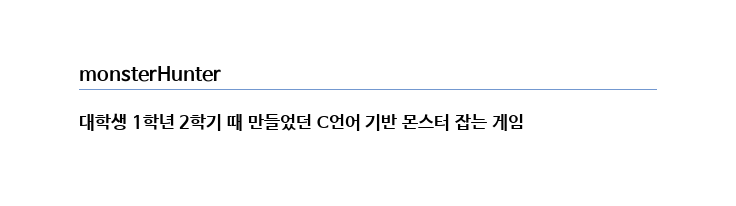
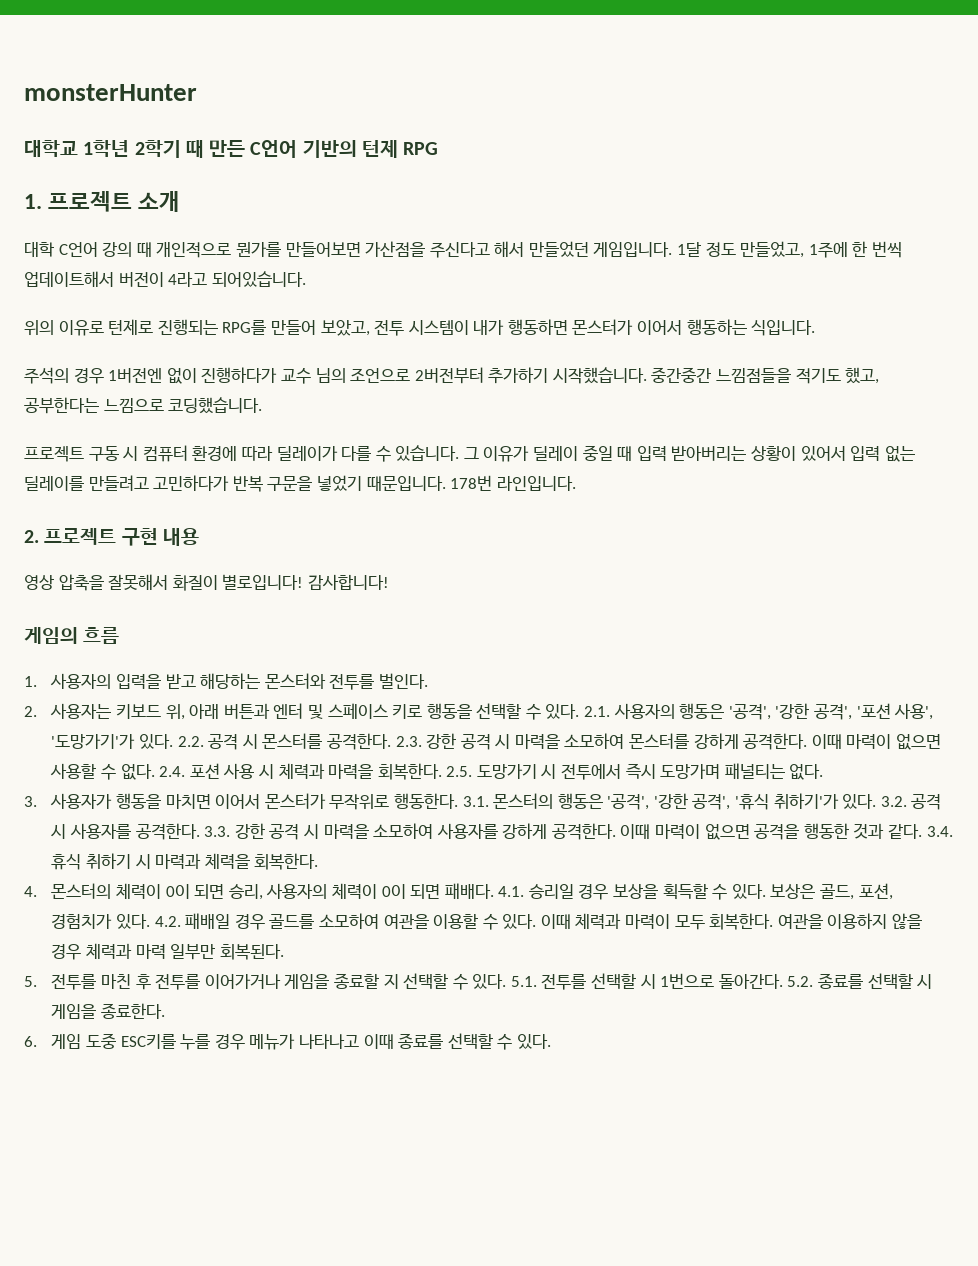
[79,113,127,131] 대학생 -> [24,140,78,157] 대학교
[247,114,524,131] 만들었던 C언어 기반 몬스터 잡는 게임 -> [209,140,439,158] [24,191,181,212] [24,241,903,258] [24,271,306,287] [24,319,816,336] [24,367,880,384] [24,397,263,414] [24,445,915,462] [24,475,576,492] [24,528,199,546] [24,574,389,591] [24,627,120,644] [24,673,428,690] [24,703,934,720] [51,733,942,750] [50,763,824,780] [24,793,942,810] [51,823,953,840] [51,853,319,870] [24,883,893,900] [51,913,923,930] [51,943,284,960] [24,973,933,990] [51,1003,165,1019] [24,1033,551,1050] 만든 C언어 기반의 턴제 RPG // 1. 프로젝트 소개 // 대학 C언어 강의 때 개인적으로 뭔가를 만들어보면 가산점을 주신다고 해서 만들었던 게임입니다. 1달 정도 만들었고, 1주에 한 번씩 업데이트해서 버전이 4라고 되어있습니다. // 위의 이유로 턴제로 진행되는 RPG를 만들어 보았고, 전투 시스템이 내가 행동하면 몬스터가 이어서 행동하는 식입니다. // 주석의 경우 1버전엔 없이 진행하다가 교수 님의 조언으로 2버전부터 추가하기 시작했습니다. 중간중간 느낌점들을 적기도 했고, 공부한다는 느낌으로 코딩했습니다. // 프로젝트 구동 시 컴퓨터 환경에 따라 딜레이가 다를 수 있습니다. 그 이유가 딜레이 중일 때 입력 받아버리는 상황이 있어서 입력 없는 딜레이를 만들려고 고민하다가 반복 구문을 넣었기 때문입니다. 178번 라인입니다. // 2. 프로젝트 구현 내용 // 영상 압축을 잘못해서 화질이 별로입니다! 감사합니다! // 게임의 흐름 // 1. 사용자의 입력을 받고 해당하는 몬스터와 전투를 벌인다. // 2. 사용자는 키보드 위, 아래 버튼과 엔터 및 스페이스 키로 행동을 선택할 수 있다. 2.1. 사용자의 행동은 '공격', '강한 공격', '포션 사용', '도망가기'가 있다. 2.2. 공격 시 몬스터를 공격한다. 2.3. 강한 공격 시 마력을 소모하여 몬스터를 강하게 공격한다. 이때 마력이 없으면 사용할 수 없다. 2.4. 포션 사용 시 체력과 마력을 회복한다. 2.5. 도망가기 시 전투에서 즉시 도망가며 패널티는 없다. // 3. 사용자가 행동을 마치면 이어서 몬스터가 무작위로 행동한다. 3.1. 몬스터의 행동은 '공격', '강한 공격', '휴식 취하기'가 있다. 3.2. 공격 시 사용자를 공격한다. 3.3. 강한 공격 시 마력을 소모하여 사용자를 강하게 공격한다. 이때 마력이 없으면 공격을 행동한 것과 같다. 3.4. 휴식 취하기 시 마력과 체력을 회복한다. // 4. 몬스터의 체력이 0이 되면 승리, 사용자의 체력이 0이 되면 패배다. 4.1. 승리일 경우 보상을 획득할 수 있다. 보상은 골드, 포션, 경험치가 있다. 4.2. 패배일 경우 골드를 소모하여 여관을 이용할 수 있다. 이때 체력과 마력이 모두 회복한다. 여관을 이용하지 않을 경우 체력과 마력 일부만 회복된다. // 5. 전투를 마친 후 전투를 이어가거나 게임을 종료할 지 선택할 수 있다. 5.1. 전투를 선택할 시 1번으로 돌아간다. 5.2. 종료를 선택할 시 게임을 종료한다. // 6. 게임 도중 ESC키를 누를 경우 메뉴가 나타나고 이때 종료를 선택할 수 있다.

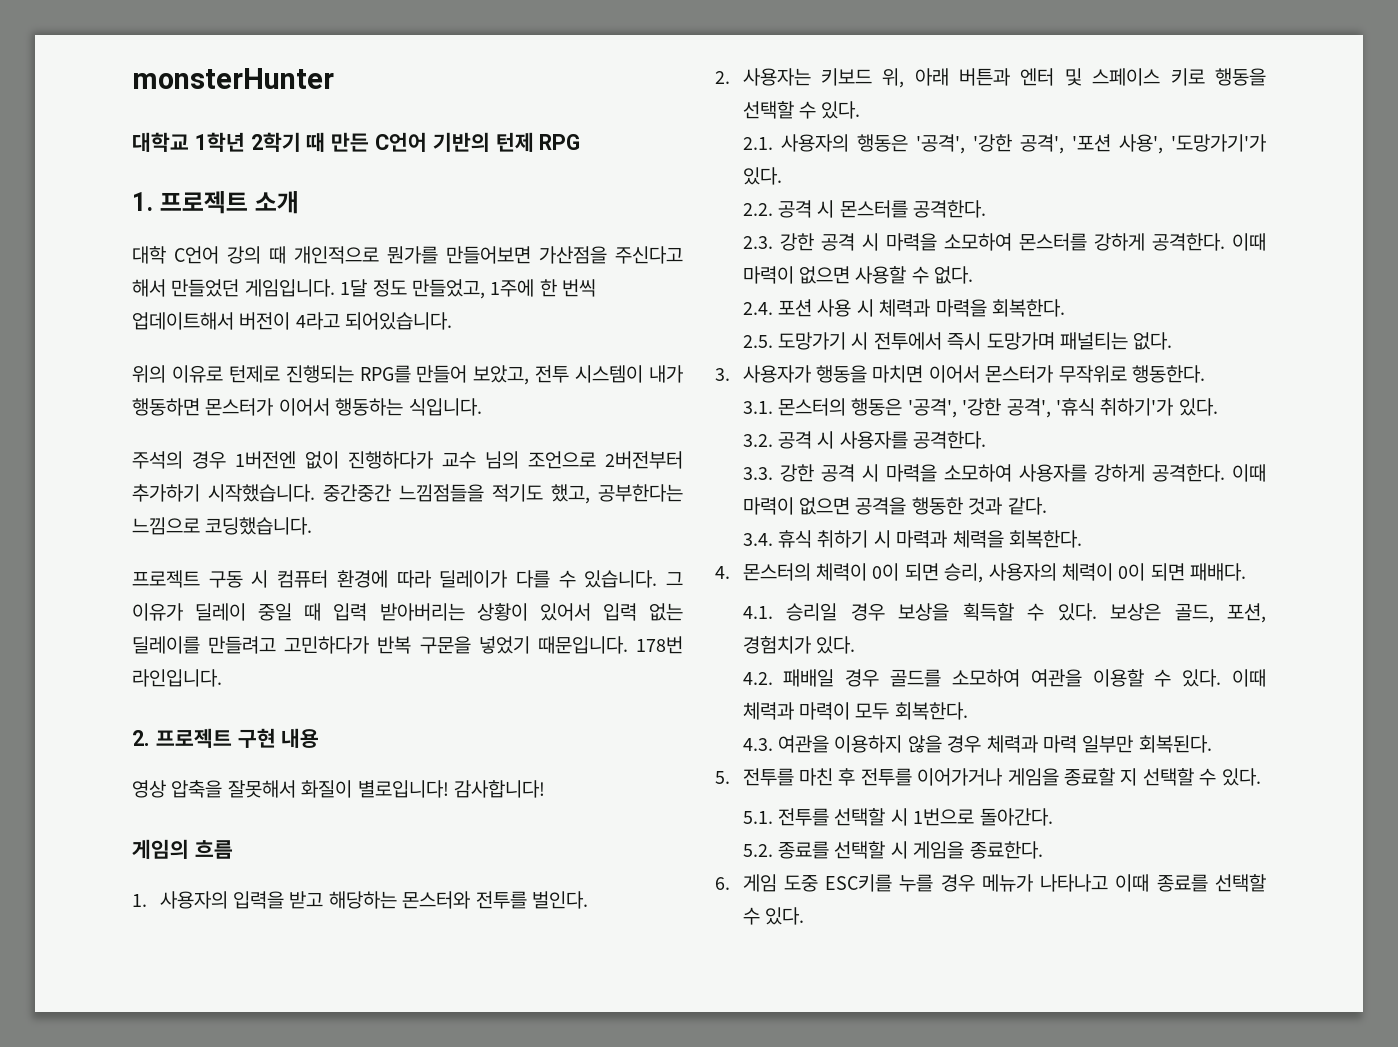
(580, 711) none -> (861, 110) //
(173, 741) none -> (782, 176) //
(391, 741) none -> (987, 209) //
(155, 772) none -> (974, 275) //
(442, 771) none -> (1065, 308) //
(458, 801) none -> (1205, 374) //
(877, 801) none -> (1218, 407) //
(200, 831) none -> (987, 440) //
(923, 831) none -> (1047, 506) //
(494, 891) none -> (1247, 572) //
(150, 921) none -> (855, 645) //
(774, 921) none -> [742,738,773,751] // 4.3.
(507, 981) none -> (1261, 777) //
(783, 981) none -> (1053, 817) //

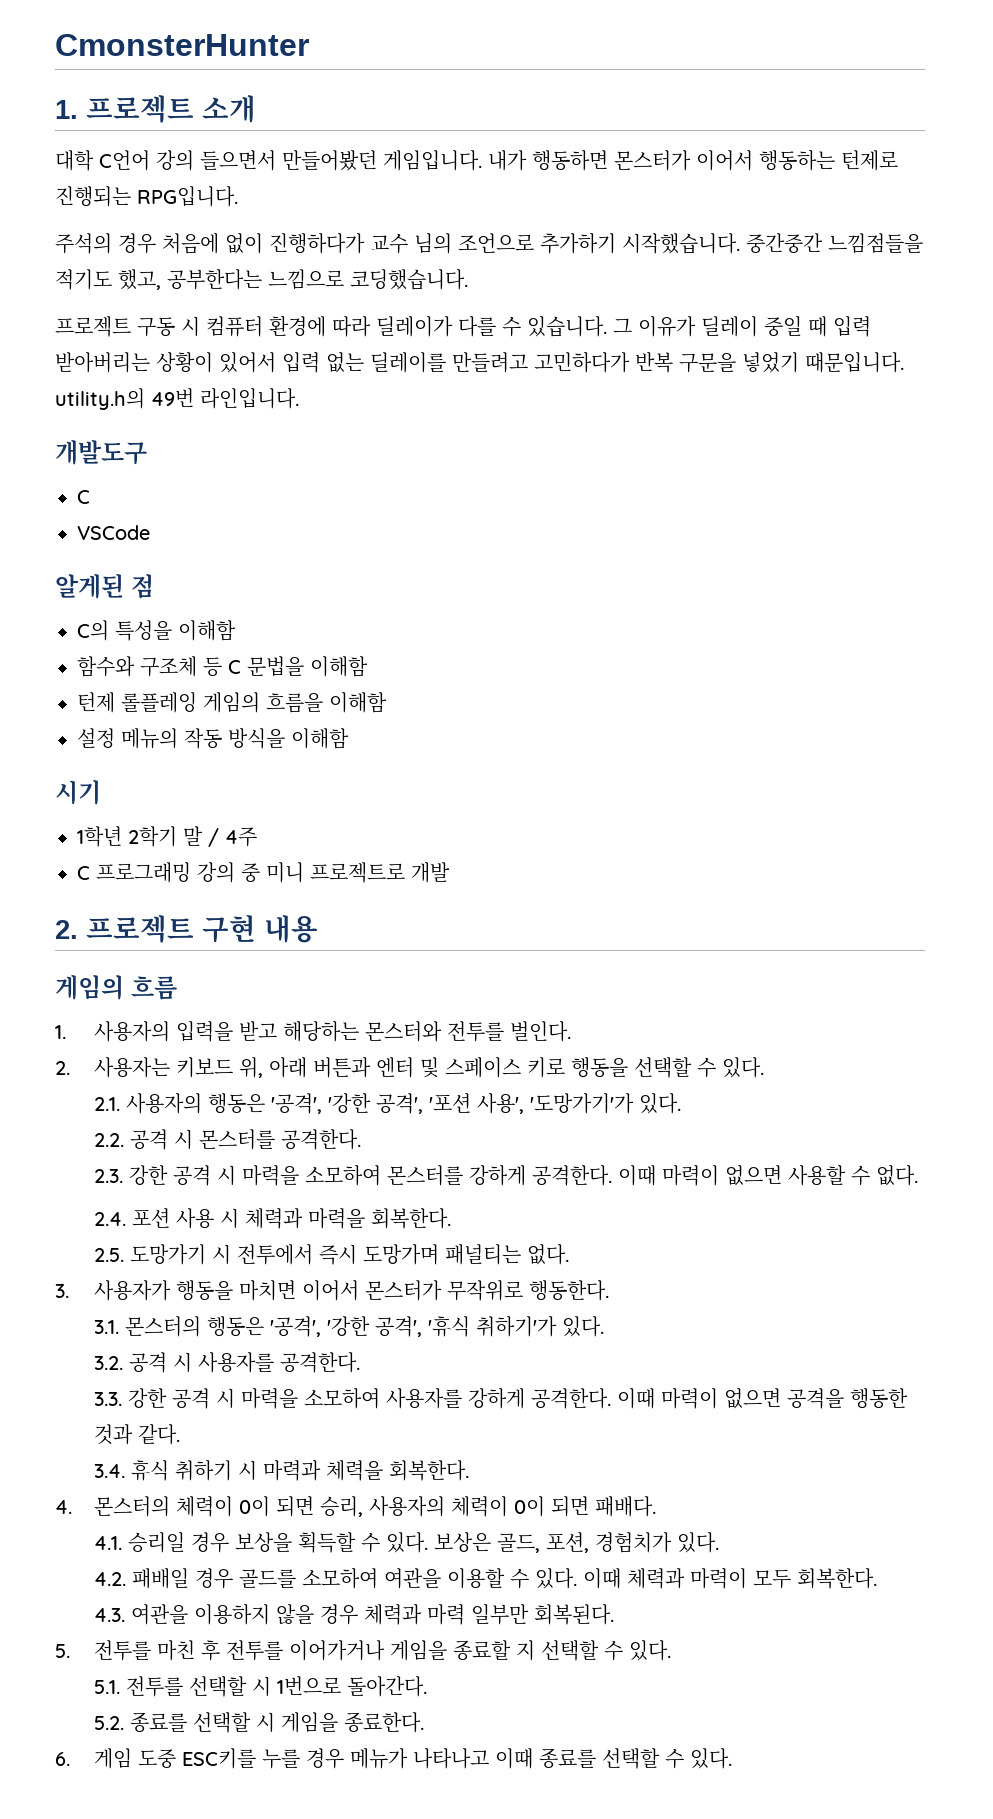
[132,68,334,89] [132,132,581,152] monsterHunter // 대학교 1학년 2학기 때 만든 C언어 기반의 턴제 RPG -> [55,34,309,56] CmonsterHunter
[269,246,683,264] [132,279,597,299] [132,312,453,330] [132,365,644,385] 때 개인적으로 뭔가를 만들어보면 가산점을 주신다고 해서 만들었던 게임입니다. 1달 정도 만들었고, 1주에 한 번씩 업데이트해서 버전이 4라고 되어있습니다. // 위의 이유로 턴제로 진행되는 RPG를 만들어 보았고, 전투 시스템이 -> [200,150,482,171] 들으면서 만들어봤던 게임입니다.
[408,398,482,416] 식입니다. -> [841,150,898,171] [55,186,238,207] 턴제로 진행되는 RPG입니다.
[235,451,296,469] 1버전엔 -> [162,233,219,254] 처음에
[605,451,683,469] 2버전부터 -> (534, 243) none
[636,636,684,654] 178번 -> [55,388,194,410] utility.h의 49번
[132,728,320,748] [132,780,545,798] 2. 프로젝트 구현 내용 // 영상 압축을 잘못해서 화질이 별로입니다! 감사합니다! -> [55,440,147,465] [77,490,90,504] [77,525,150,540] [55,574,154,599] [77,620,236,641] [77,656,368,677] [77,692,387,713] [77,728,349,749] [55,780,101,805] [77,826,257,847] [77,862,450,883] [55,915,318,943] 개발도구 // C // VSCode // 알게된 점 // C의 특성을 이해함 // 함수와 구조체 등 C 문법을 이해함 // 턴제 롤플레잉 게임의 흐름을 이해함 // 설정 메뉴의 작동 방식을 이해함 // 시기 // 1학년 2학기 말 / 4주 // C 프로그래밍 강의 중 미니 프로젝트로 개발 // 2. 프로젝트 구현 내용

